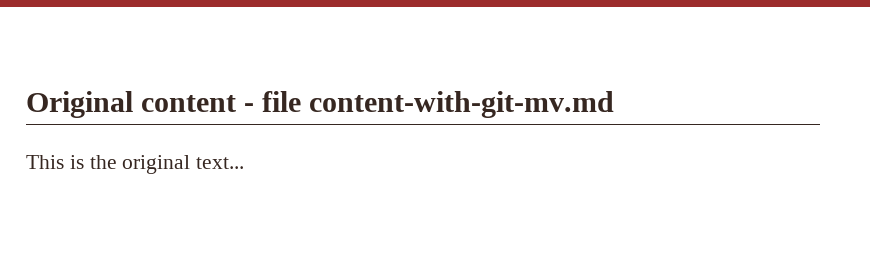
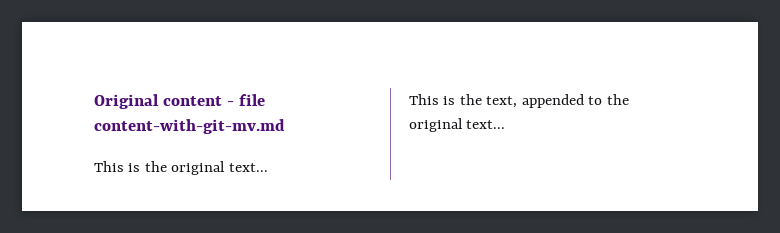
(245, 163) none -> [409,94,629,108] [409,118,506,132] // This is the text, appended to the original text...

